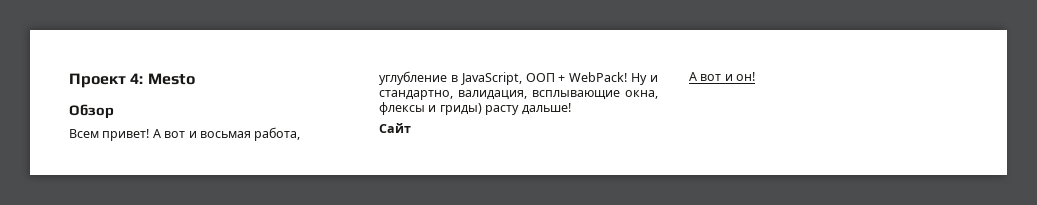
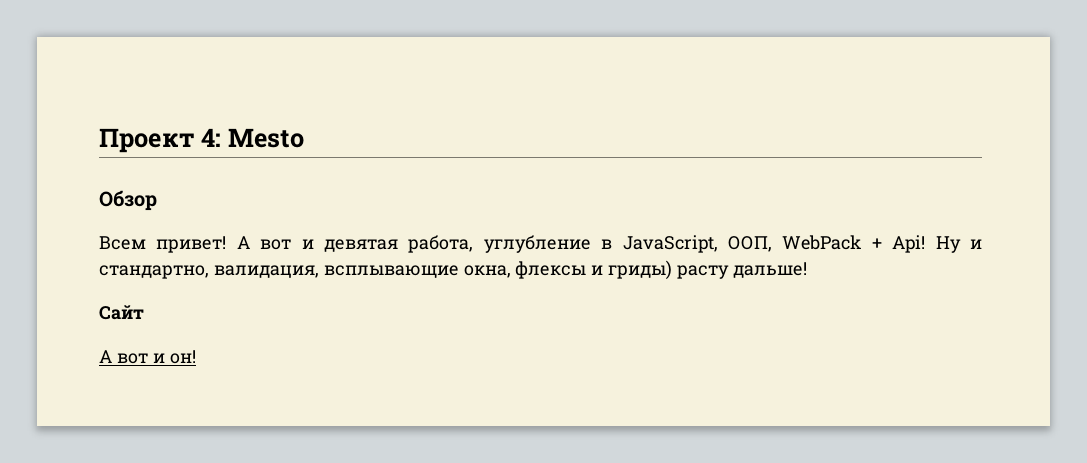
[199,131,251,138] восьмая -> [324,239,398,252] девятая
[525,72,628,82] ООП + WebPack! -> [727,235,926,253] ООП, WebPack + Api!

